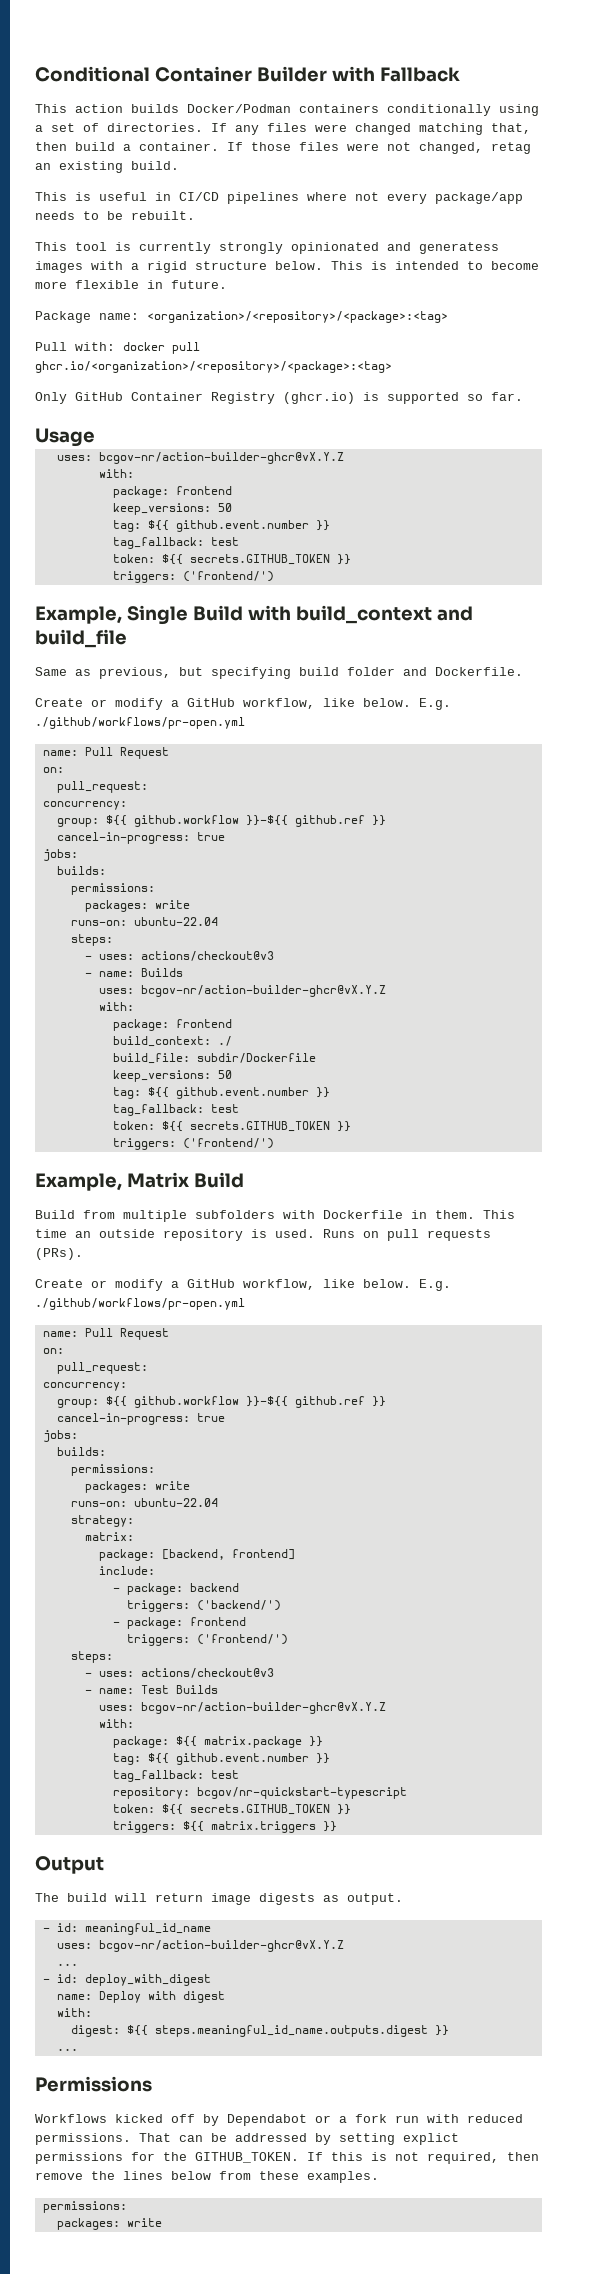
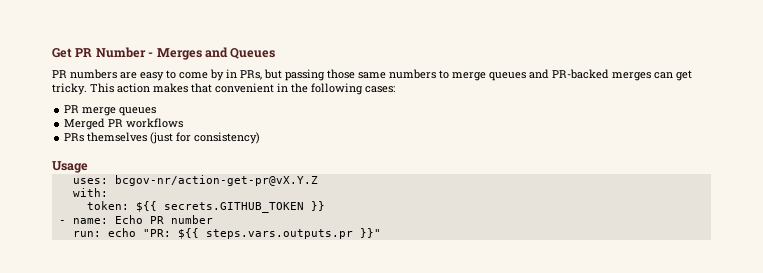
[35,66,460,82] [35,104,539,116] [35,123,531,135] [35,142,531,154] [35,161,179,173] [35,192,523,204] [35,211,195,220] [35,242,499,254] [35,261,539,273] [35,280,227,289] [35,311,448,323] [35,342,200,354] [35,361,392,373] [35,392,523,404] Conditional Container Builder with Fallback // This action builds Docker/Podman containers conditionally using a set of directories. If any files were changed matching that, then build a container. If those files were not changed, retag an existing build. // This is useful in CI/CD pipelines where not every package/app needs to be rebuilt. // This tool is currently strongly opinionated and generatess images with a rigid structure below. This is intended to become more flexible in future. // Package name: <organization>/<repository>/<package>:<tag> // Pull with: docker pull ghcr.io/<organization>/<repository>/<package>:<tag> // Only GitHub Container Registry (ghcr.io) is supported so far. -> [52,47,276,60] [52,69,692,81] [52,83,395,95] [64,105,157,116] [64,118,184,130] [64,132,261,144] Get PR Number - Merges and Queues // PR numbers are easy to come by in PRs, but passing those same numbers to merge queues and PR-backed merges can get tricky. This action makes that convenient in the following cases: // PR merge queues // Merged PR workflows // PRs themselves (just for consistency)
[98,452,344,464] [98,469,134,478] [112,486,232,498] [112,503,232,515] [112,520,330,532] [112,537,239,549] [112,554,351,565] [112,571,274,583] [35,605,473,625] [35,629,127,648] [35,667,523,679] [35,698,451,710] [35,717,245,729] [42,747,169,759] [42,767,64,773] [56,781,148,793] [42,801,127,810] [56,815,386,827] [56,832,225,844] [42,849,78,861] [56,866,106,875] [70,883,155,895] [84,900,190,912] [70,917,218,926] [70,934,113,946] [84,951,274,961] [84,968,183,977] [98,985,386,997] [98,1002,134,1011] [112,1019,232,1031] [112,1036,232,1047] [112,1053,316,1064] [112,1070,232,1082] [112,1087,330,1099] [112,1104,239,1116] [112,1121,351,1132] [112,1138,274,1150] [35,1172,244,1191] [35,1210,515,1222] [35,1229,491,1241] [35,1248,83,1260] [35,1279,451,1291] [35,1298,245,1310] [42,1328,169,1340] [42,1348,64,1354] [56,1362,148,1374] [42,1382,127,1391] [56,1396,386,1408] [56,1413,225,1425] [42,1430,78,1442] [56,1447,106,1456] [70,1464,155,1476] [84,1481,190,1493] [70,1498,218,1507] [70,1515,134,1527] [84,1532,134,1541] [98,1549,295,1561] [98,1566,155,1575] [112,1583,239,1595] [126,1600,281,1612] [112,1617,246,1629] [126,1634,288,1646] [70,1651,113,1663] [84,1668,274,1678] [84,1685,218,1694] [98,1702,386,1714] [98,1719,134,1728] [112,1736,323,1748] [112,1753,330,1765] [112,1770,239,1782] [112,1787,407,1799] [112,1804,351,1815] [112,1821,337,1833] [35,1856,104,1874] [35,1893,403,1905] [42,1923,211,1935] [56,1940,344,1952] [56,1963,78,1966] [42,1974,211,1986] [56,1991,225,2003] [56,2008,92,2017] [70,2025,449,2037] [56,2048,78,2051] [35,2076,152,2092] [35,2114,523,2126] [35,2133,459,2145] [35,2152,539,2164] [35,2171,379,2183] [42,2201,127,2213] [56,2218,162,2230] bcgov-nr/action-builder-ghcr@vX.Y.Z // with: // package: frontend // keep_versions: 50 // tag: ${{ github.event.number }} // tag_fallback: test // token: ${{ secrets.GITHUB_TOKEN }} // triggers: ('frontend/') // Example, Single Build with build_context and build_file // Same as previous, but specifying build folder and Dockerfile. // Create or modify a GitHub workflow, like below. E.g. ./github/workflows/pr-open.yml // name: Pull Request // on: // pull_request: // concurrency: // group: ${{ github.workflow }}-${{ github.ref }} // cancel-in-progress: true // jobs: // builds: // permissions: // packages: write // runs-on: ubuntu-22.04 // steps: // - uses: actions/checkout@v3 // - name: Builds // uses: bcgov-nr/action-builder-ghcr@vX.Y.Z // with: // package: frontend // build_context: ./ // build_file: subdir/Dockerfile // keep_versions: 50 // tag: ${{ github.event.number }} // tag_fallback: test // token: ${{ secrets.GITHUB_TOKEN }} // triggers: ('frontend/') // Example, Matrix Build // Build from multiple subfolders with Dockerfile in them. This time an outside repository is used. Runs on pull requests (PRs). // Create or modify a GitHub workflow, like below. E.g. ./github/workflows/pr-open.yml // name: Pull Request // on: // pull_request: // concurrency: // group: ${{ github.workflow }}-${{ github.ref }} // cancel-in-progress: true // jobs: // builds: // permissions: // packages: write // runs-on: ubuntu-22.04 // strategy: // matrix: // package: [backend, frontend] // include: // - package: backend // triggers: ('backend/') // - package: frontend // triggers: ('frontend/') // steps: // - uses: actions/checkout@v3 // - name: Test Builds // uses: bcgov-nr/action-builder-ghcr@vX.Y.Z // with: // package: ${{ matrix.package }} // tag: ${{ github.event.number }} // tag_fallback: test // repository: bcgov/nr-quickstart-typescript // token: ${{ secrets.GITHUB_TOKEN }} // triggers: ${{ matrix.triggers }} // Output // The build will return image digests as output. // - id: meaningful_id_name // uses: bcgov-nr/action-builder-ghcr@vX.Y.Z // ... // - id: deploy_with_digest // name: Deploy with digest // with: // digest: ${{ steps.meaningful_id_name.outputs.digest }} // ... // Permissions // Workflows kicked off by Dependabot or a fork run with reduced permissions. That can be addressed by setting explict permissions for the GITHUB_TOKEN. If this is not required, then remove the lines below from these examples. // permissions: // packages: write -> [114,175,318,186] [72,188,108,197] [86,201,325,213] [58,215,213,224] [72,228,381,239] bcgov-nr/action-get-pr@vX.Y.Z // with: // token: ${{ secrets.GITHUB_TOKEN }} // - name: Echo PR number // run: echo "PR: ${{ steps.vars.outputs.pr }}"

